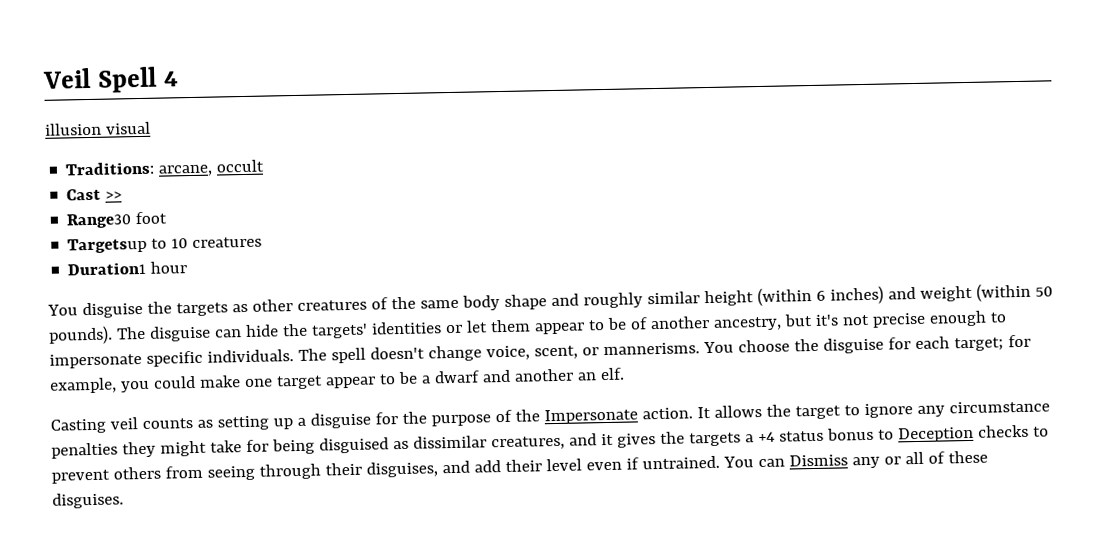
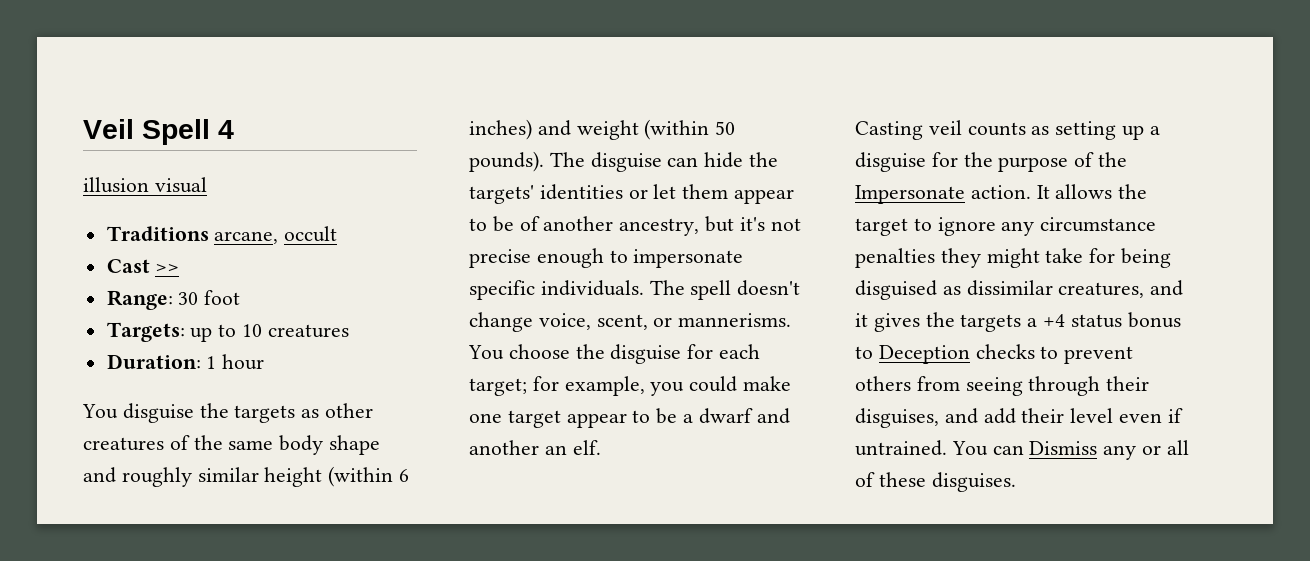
[65,161,155,176] Traditions: -> [106,226,209,241] Traditions
[66,213,133,229] Range30 -> [106,290,199,310] Range: 30
[67,237,148,254] Targetsup -> [106,322,213,342] Targets: up
[67,261,147,276] Duration1 -> [106,354,217,369] Duration: 1

